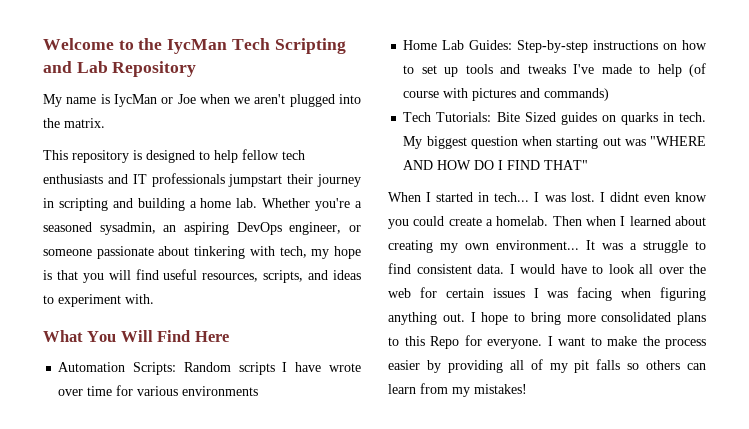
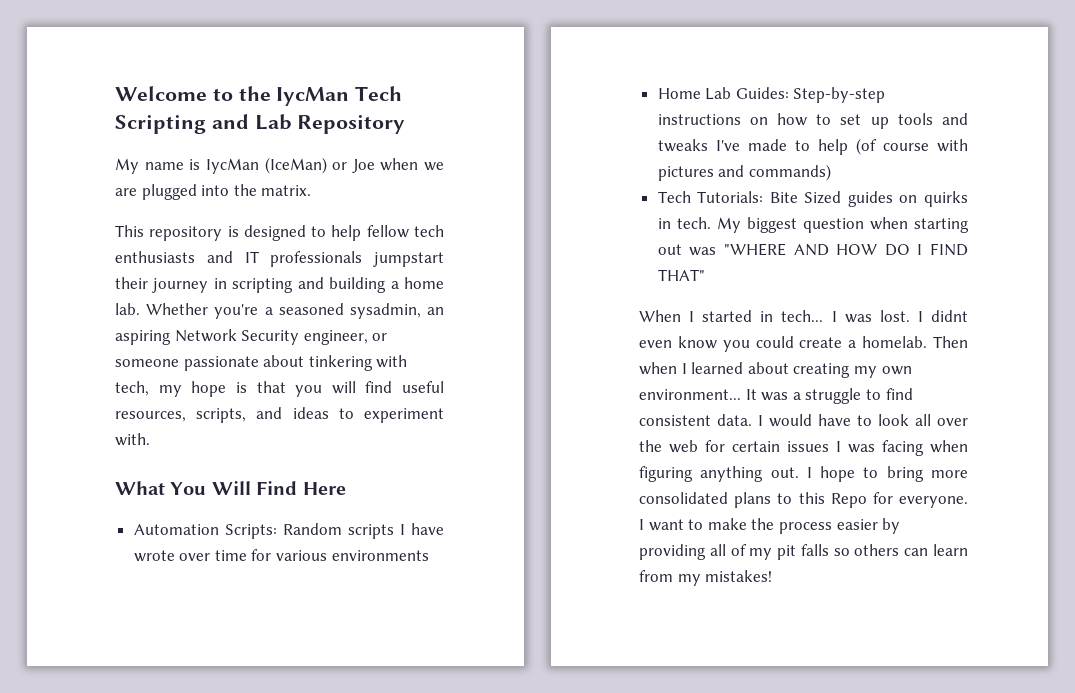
(157, 100) none -> [264,157,327,174] (IceMan)
[254,94,286,104] aren't -> [115,188,137,196] are
[236,222,282,235] DevOps -> [174,329,300,345] Network Security
[620,112,658,125] quarks -> [924,191,968,207] quirks

